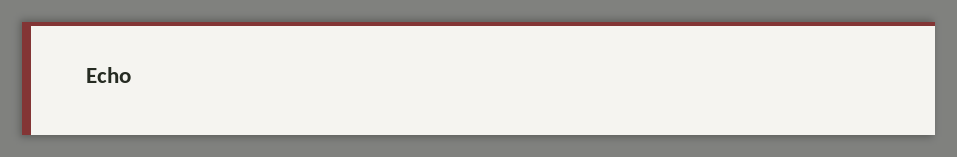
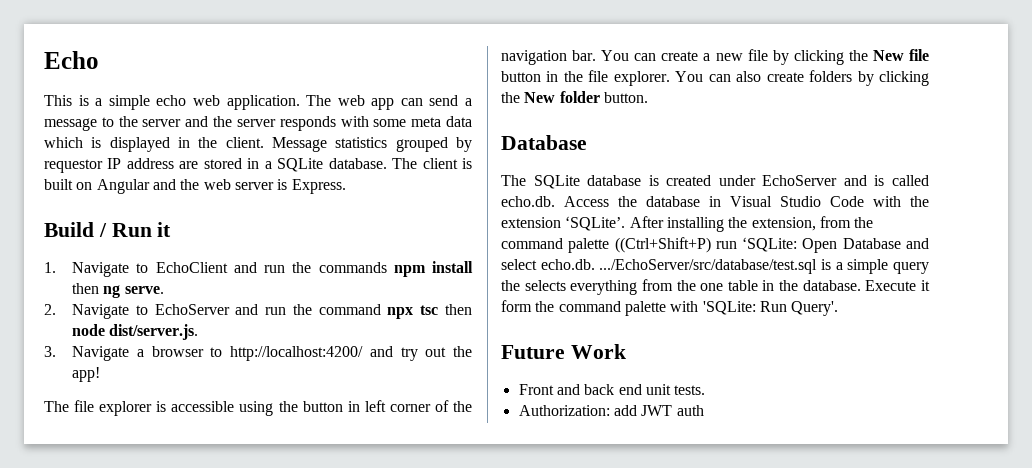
(131, 75) none -> [44,95,472,110] [44,116,472,131] [44,137,472,152] [44,158,472,173] [44,179,346,194] [44,222,172,237] [44,261,473,277] [72,283,164,298] [44,304,473,319] [72,324,199,340] [44,346,473,361] [72,367,101,382] [44,400,472,416] [501,49,929,65] [501,70,929,86] [501,91,648,103] [501,135,587,150] [501,175,929,189] [501,196,929,207] [501,216,874,232] [501,237,929,253] [501,259,929,274] [501,279,930,295] [501,300,839,316] [501,344,626,359] [518,384,706,395] [518,405,704,416] // This is a simple echo web application. The web app can send a message to the server and the server responds with some meta data which is displayed in the client. Message statistics grouped by requestor IP address are stored in a SQLite database. The client is built on Angular and the web server is Express. // Build / Run it // 1. Navigate to EchoClient and run the commands npm install then ng serve. // 2. Navigate to EchoServer and run the command npx tsc then node dist/server.js. // 3. Navigate a browser to http://localhost:4200/ and try out the app! // The file explorer is accessible using the button in left corner of the navigation bar. You can create a new file by clicking the New file button in the file explorer. You can also create folders by clicking the New folder button. // Database // The SQLite database is created under EchoServer and is called echo.db. Access the database in Visual Studio Code with the extension ‘SQLite’. After installing the extension, from the command palette ((Ctrl+Shift+P) run ‘SQLite: Open Database and select echo.db. .../EchoServer/src/database/test.sql is a simple query the selects everything from the one table in the database. Execute it form the command palette with 'SQLite: Run Query'. // Future Work // Front and back end unit tests. // Authorization: add JWT auth

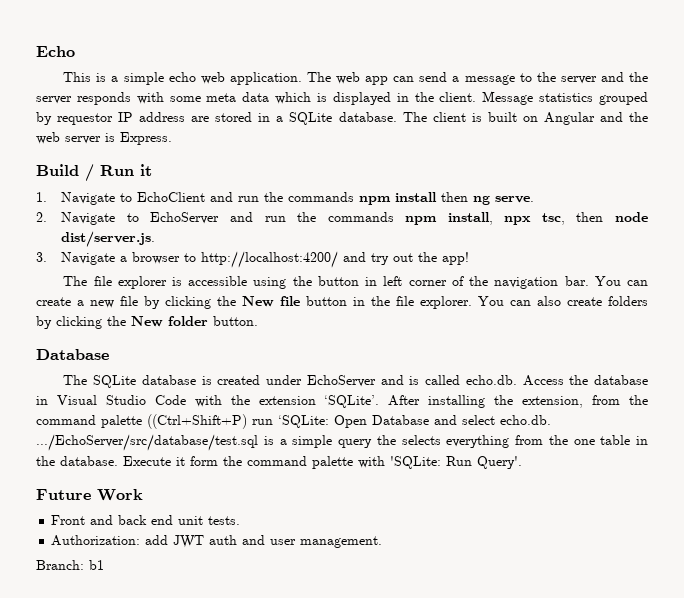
[318,304,439,319] command npx tsc -> [327,212,565,225] commands npm install, npx tsc,
(704, 410) none -> [242,535,383,548] [36,560,104,570] and user management. // Branch: b1

